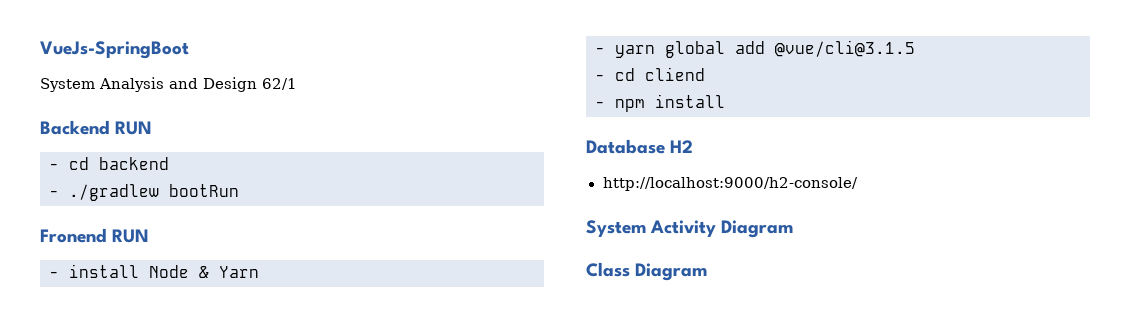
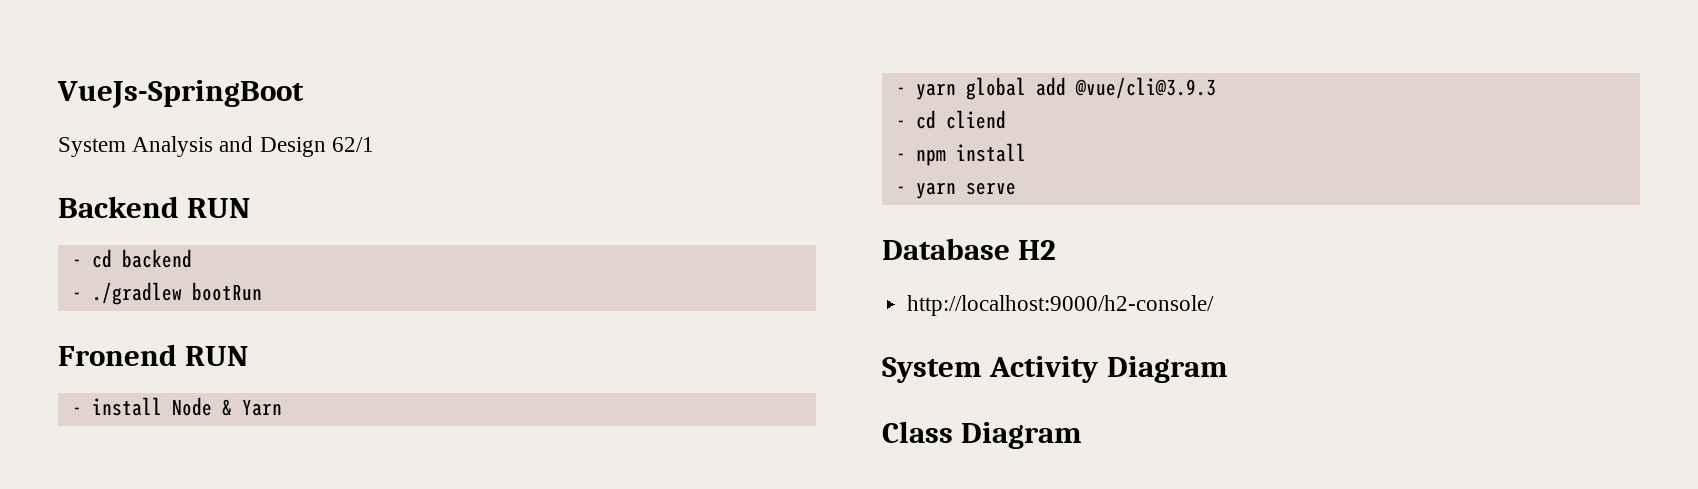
[775,40,915,57] @vue/cli@3.1.5 -> [1074,77,1216,99] @vue/cli@3.9.3
(725, 101) none -> [895,182,1016,199] // - yarn serve

